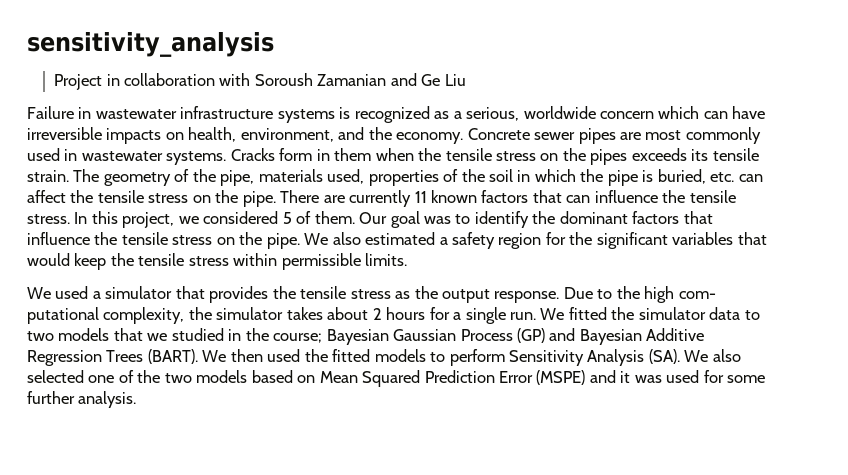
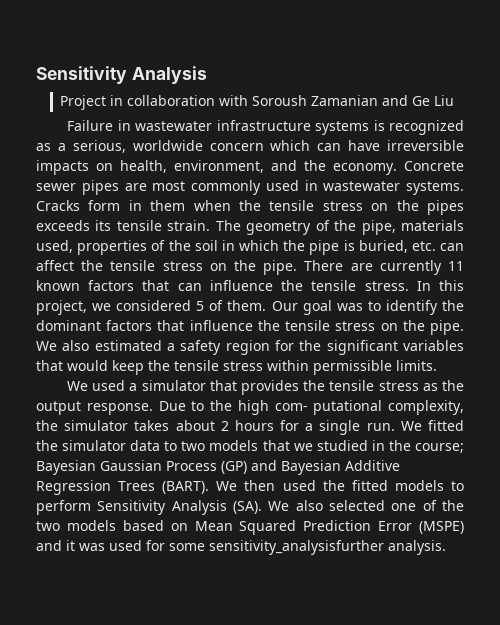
[27,32,274,57] sensitivity_analysis -> [36,66,207,84] Sensitivity Analysis
[27,391,75,404] further -> [209,540,384,555] sensitivity_analysisfurther

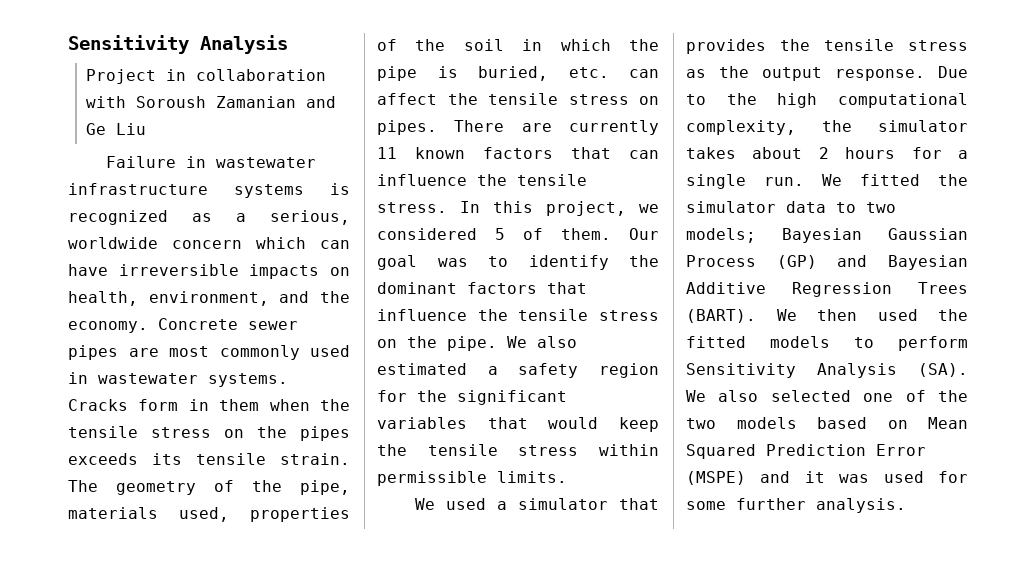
[234,260,298,275] the pipe. -> [377,120,437,135] pipes.
[274,400,383,415] com- putational -> [838,93,968,108] computational
[209,440,464,453] models that we studied in the course; -> [686,228,756,243] models;
[209,540,384,555] sensitivity_analysisfurther -> [736,498,806,510] further

